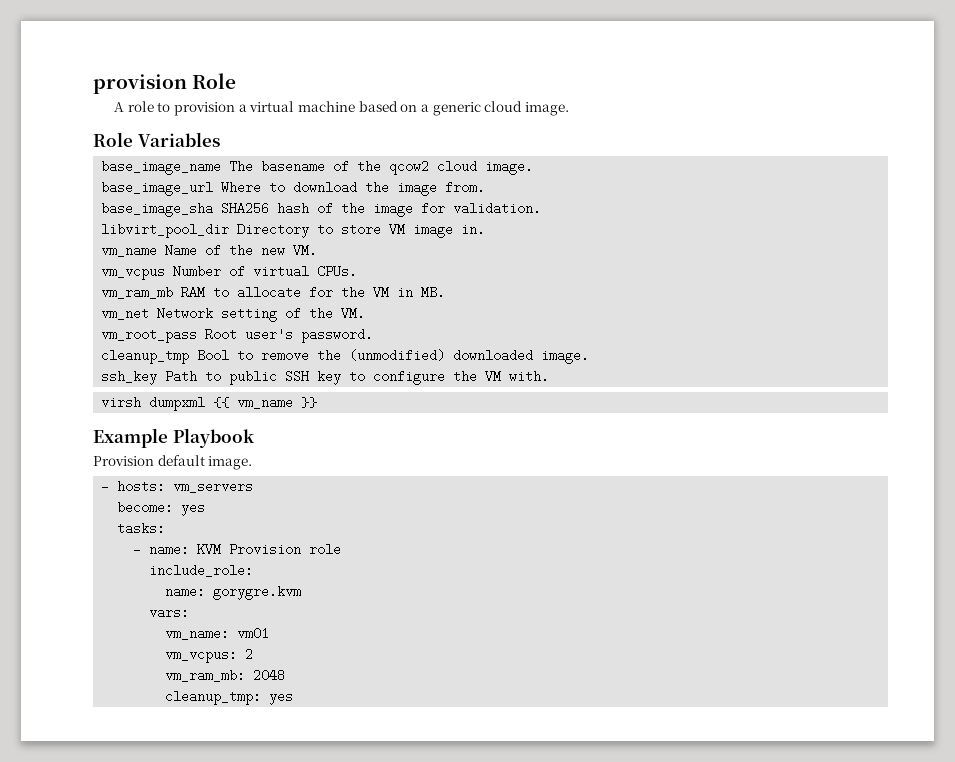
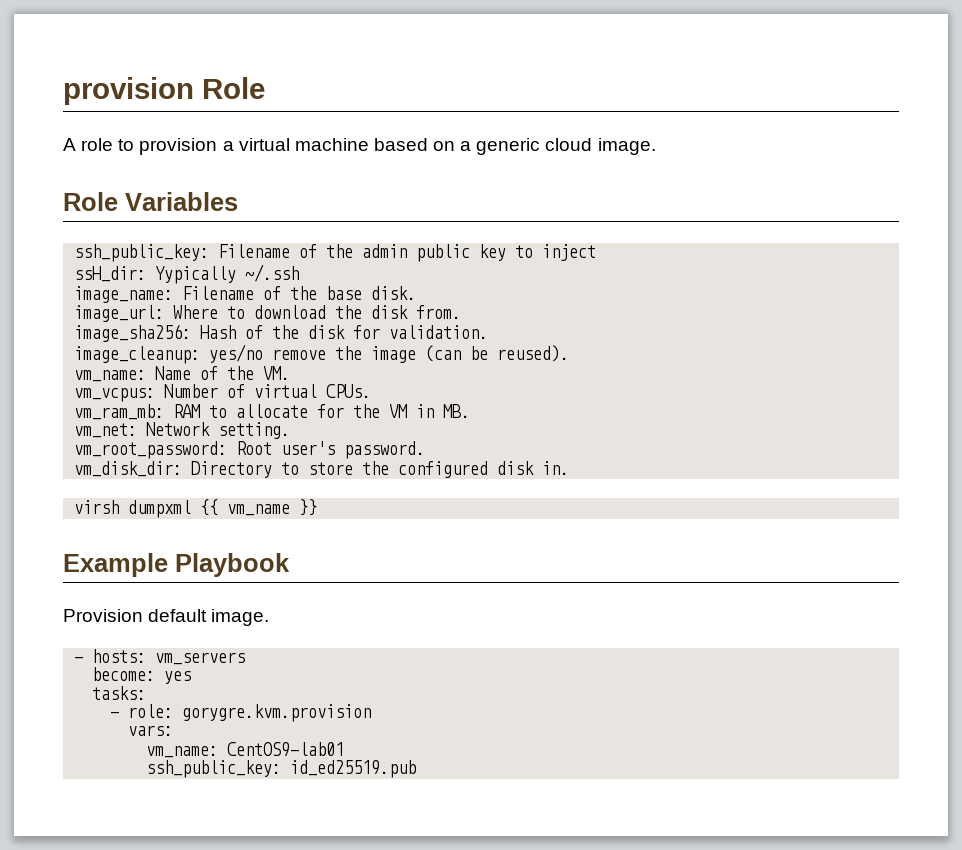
[101,160,534,175] [101,181,214,196] base_image_name The basename of the qcow2 cloud image. // base_image_url -> [74,244,597,262] [74,264,300,284] [74,286,417,303] [74,305,165,322] ssh_public_key: Filename of the admin public key to inject // ssH_dir: Yypically ~/.ssh // image_name: Filename of the base disk. // image_url:
[397,181,438,196] image -> [371,305,409,319] disk
[101,202,414,217] base_image_sha SHA256 hash of the image -> [74,324,346,342] image_sha256: Hash of the disk
[101,223,486,238] [101,244,158,257] libvirt_pool_dir Directory to store VM image in. // vm_name -> [74,344,570,364] [74,370,147,382] image_cleanup: yes/no remove the image (can be reused). // vm_name:
[261,244,318,257] [101,265,166,280] new VM. // vm_vcpus -> [263,366,291,380] [74,388,156,402] VM. // vm_vcpus:
[101,286,174,299] vm_ram_mb -> [74,404,165,420] vm_ram_mb:
[101,307,366,322] [101,328,374,343] [101,349,590,364] [101,370,550,385] vm_net Network setting of the VM. // vm_root_pass Root user's password. // cleanup_tmp Bool to remove the (unmodified) downloaded image. // ssh_key Path to public SSH key to configure the VM with. -> [74,422,291,439] [74,441,426,459] [74,461,570,478] vm_net: Network setting. // vm_root_password: Root user's password. // vm_disk_dir: Directory to store the configured disk in.
[149,543,342,556] [149,564,254,577] [165,585,302,600] [149,606,190,619] [165,627,270,640] [165,648,254,663] [165,669,286,682] [165,690,294,705] name: KVM Provision role // include_role: // name: gorygre.kvm // vars: // vm_name: vm01 // vm_vcpus: 2 // vm_ram_mb: 2048 // cleanup_tmp: yes -> [128,704,372,722] [128,725,174,736] [146,742,345,758] [146,760,417,778] role: gorygre.kvm.provision // vars: // vm_name: CentOS9-lab01 // ssh_public_key: id_ed25519.pub

